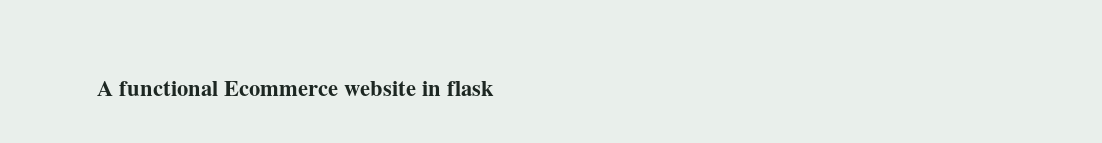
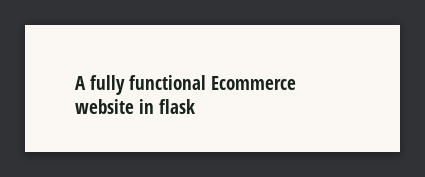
(113, 88) none -> [90,75,125,95] fully

